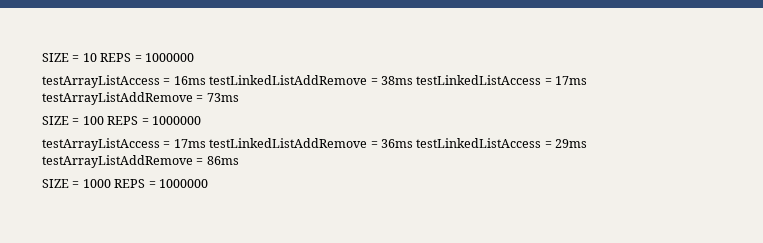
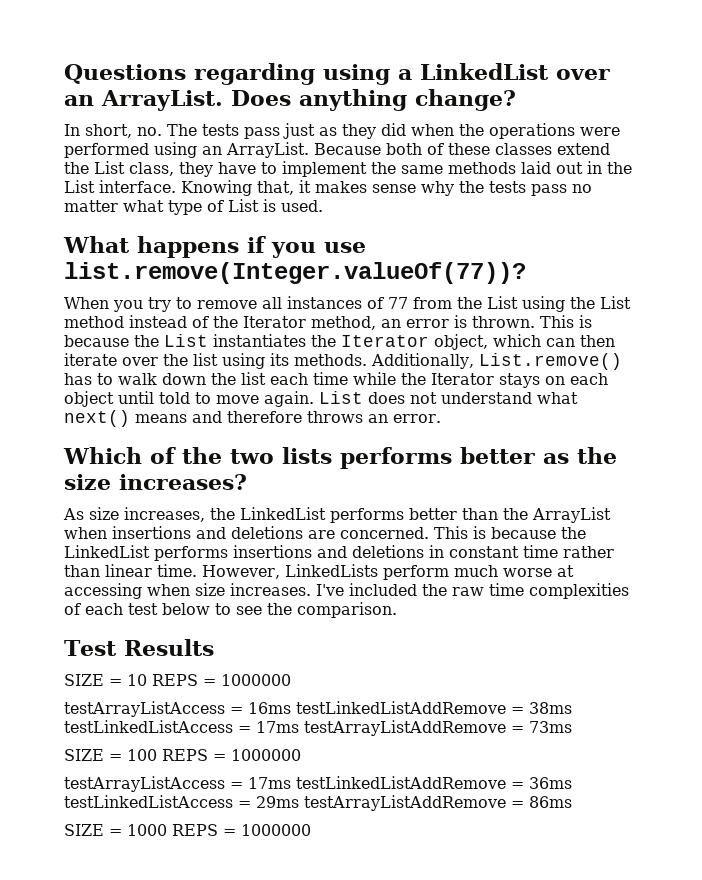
(42, 57) none -> [64,63,610,85] [64,89,516,111] [64,123,620,139] [64,142,610,158] [64,161,632,177] [64,180,592,196] [64,199,323,215] [63,236,366,258] [64,262,526,284] [64,296,631,312] [64,315,592,330] [64,334,615,350] [64,353,622,370] [64,372,608,388] [64,391,578,407] [64,410,441,427] [63,447,617,469] [64,474,247,490] [63,507,611,523] [64,526,586,539] [64,545,614,561] [64,564,574,580] [64,583,629,599] [64,602,397,618] [64,639,214,656] Questions regarding using a LinkedList over an ArrayList. Does anything change? // In short, no. The tests pass just as they did when the operations were performed using an ArrayList. Because both of these classes extend the List class, they have to implement the same methods laid out in the List interface. Knowing that, it makes sense why the tests pass no matter what type of List is used. // What happens if you use list.remove(Integer.valueOf(77))? // When you try to remove all instances of 77 from the List using the List method instead of the Iterator method, an error is thrown. This is because the List instantiates the Iterator object, which can then iterate over the list using its methods. Additionally, List.remove() has to walk down the list each time while the Iterator stays on each object until told to move again. List does not understand what next() means and therefore throws an error. // Which of the two lists performs better as the size increases? // As size increases, the LinkedList performs better than the ArrayList when insertions and deletions are concerned. This is because the LinkedList performs insertions and deletions in constant time rather than linear time. However, LinkedLists perform much worse at accessing when size increases. I've included the raw time complexities of each test below to see the comparison. // Test Results //

